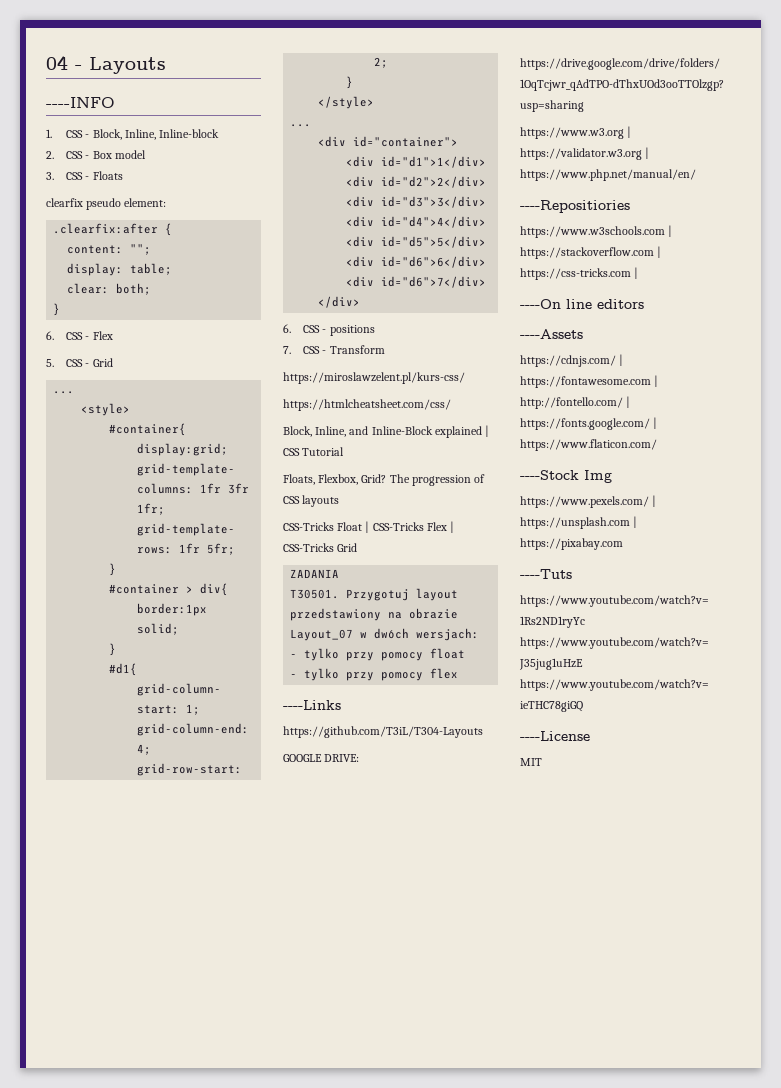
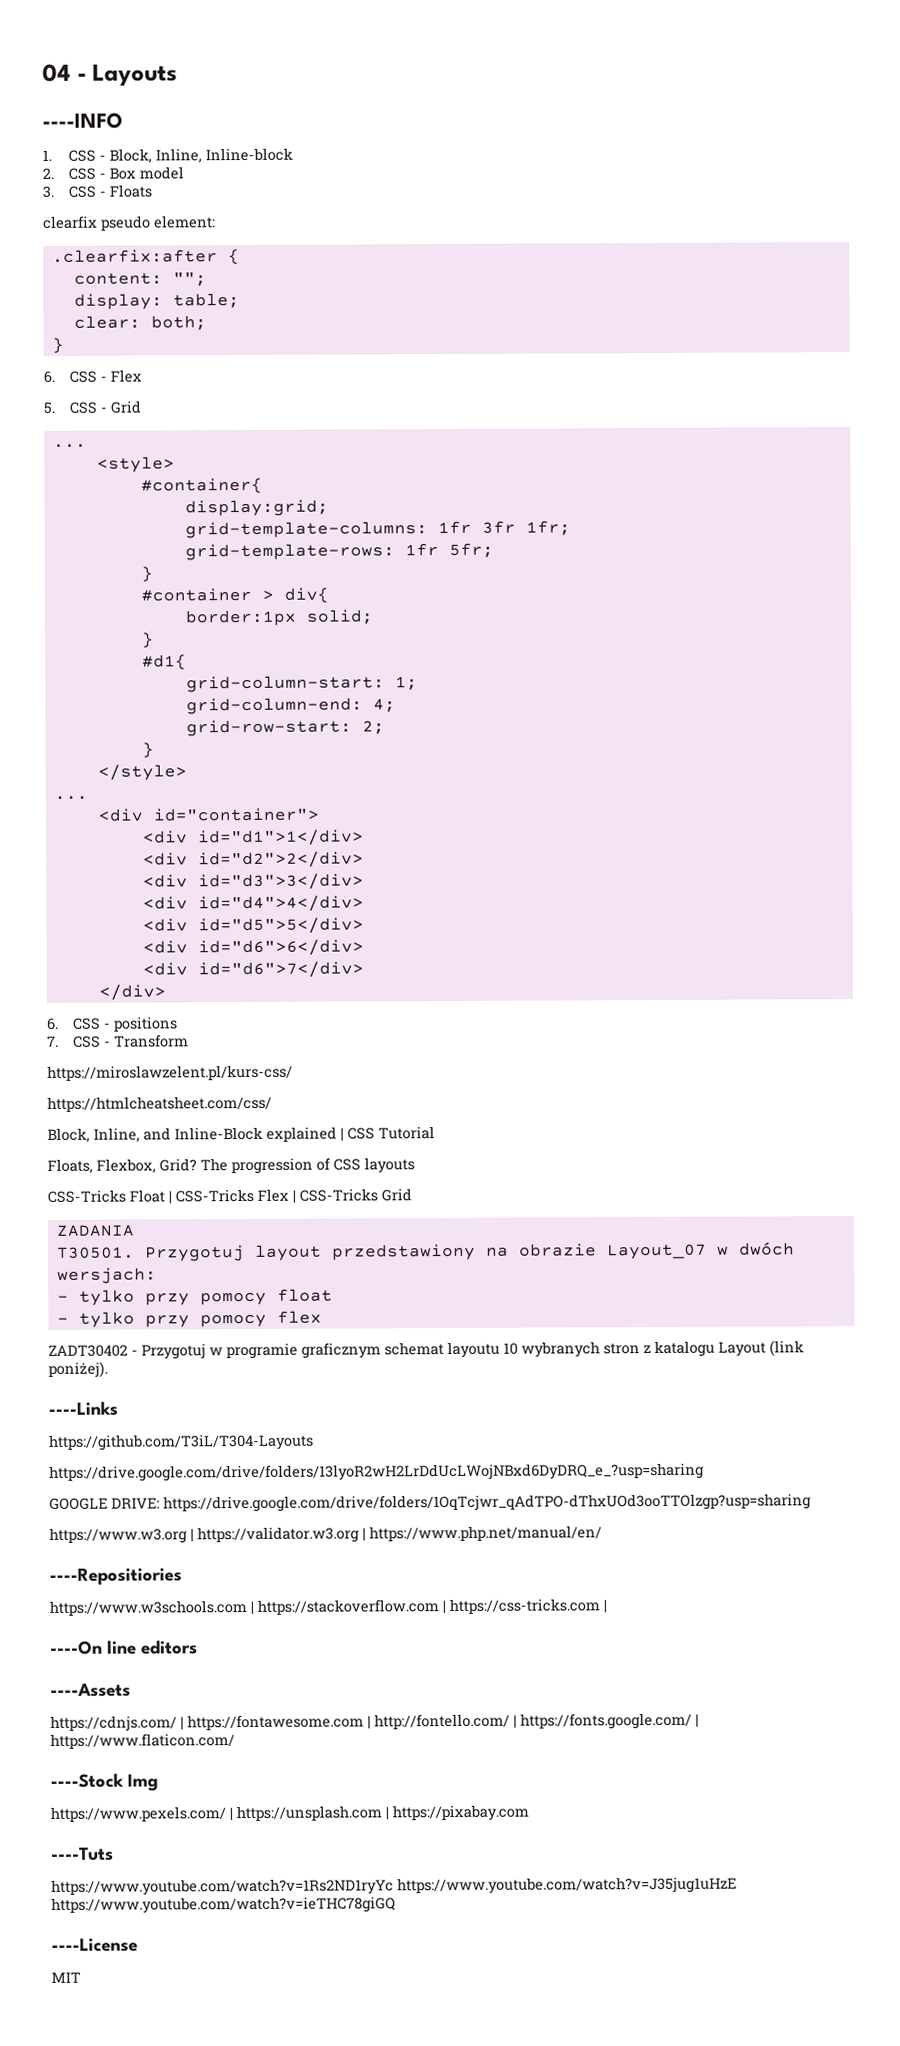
(459, 673) none -> [48,1340,804,1360] [48,1361,108,1378] // ZADT30402 - Przygotuj w programie graficznym schemat layoutu 10 wybranych stron z katalogu Layout (link poniżej).
(483, 732) none -> [49,1462,704,1482] // https://drive.google.com/drive/folders/13lyoR2wH2LrDdUcLWojNBxd6DyDRQ_e_?usp=sharing

